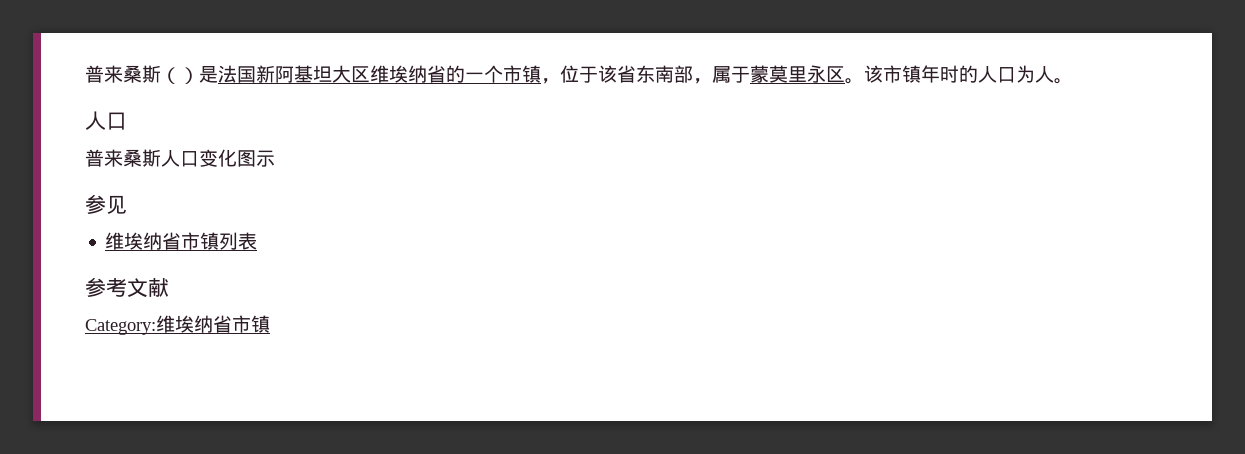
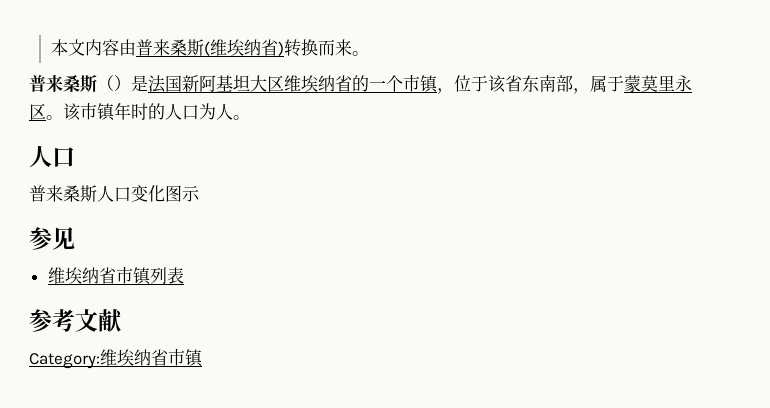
(85, 74) none -> [50,39,369,57] 本文内容由普来桑斯(维埃纳省)转换而来。 //

